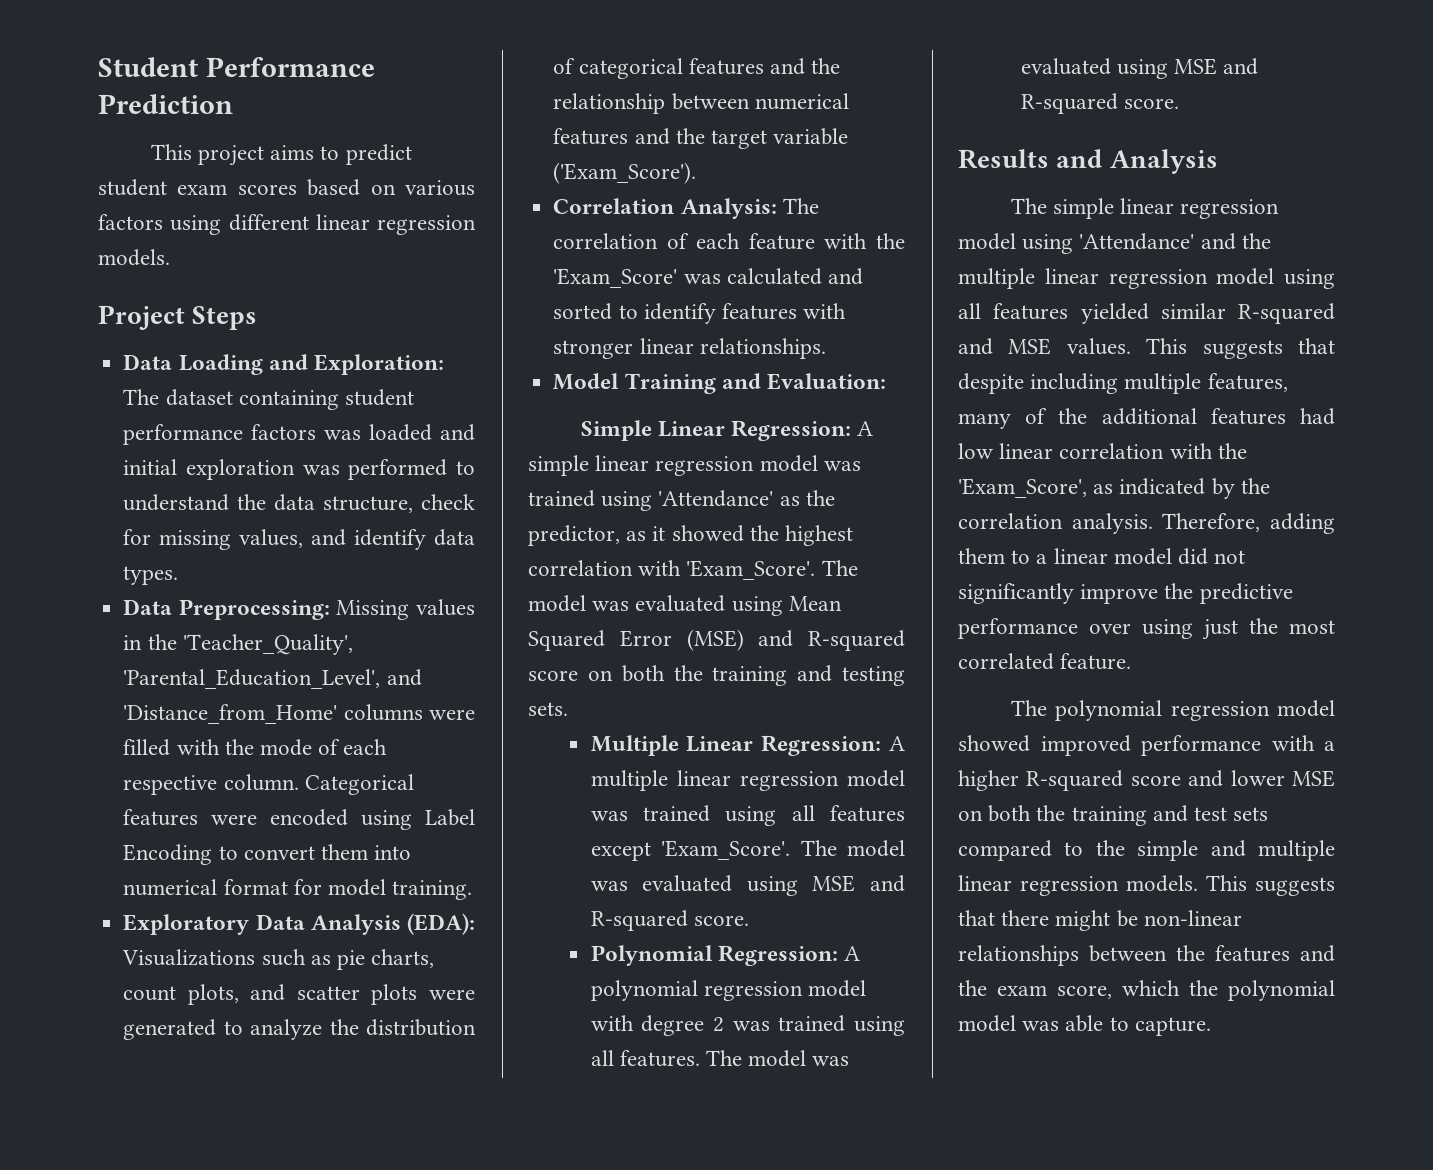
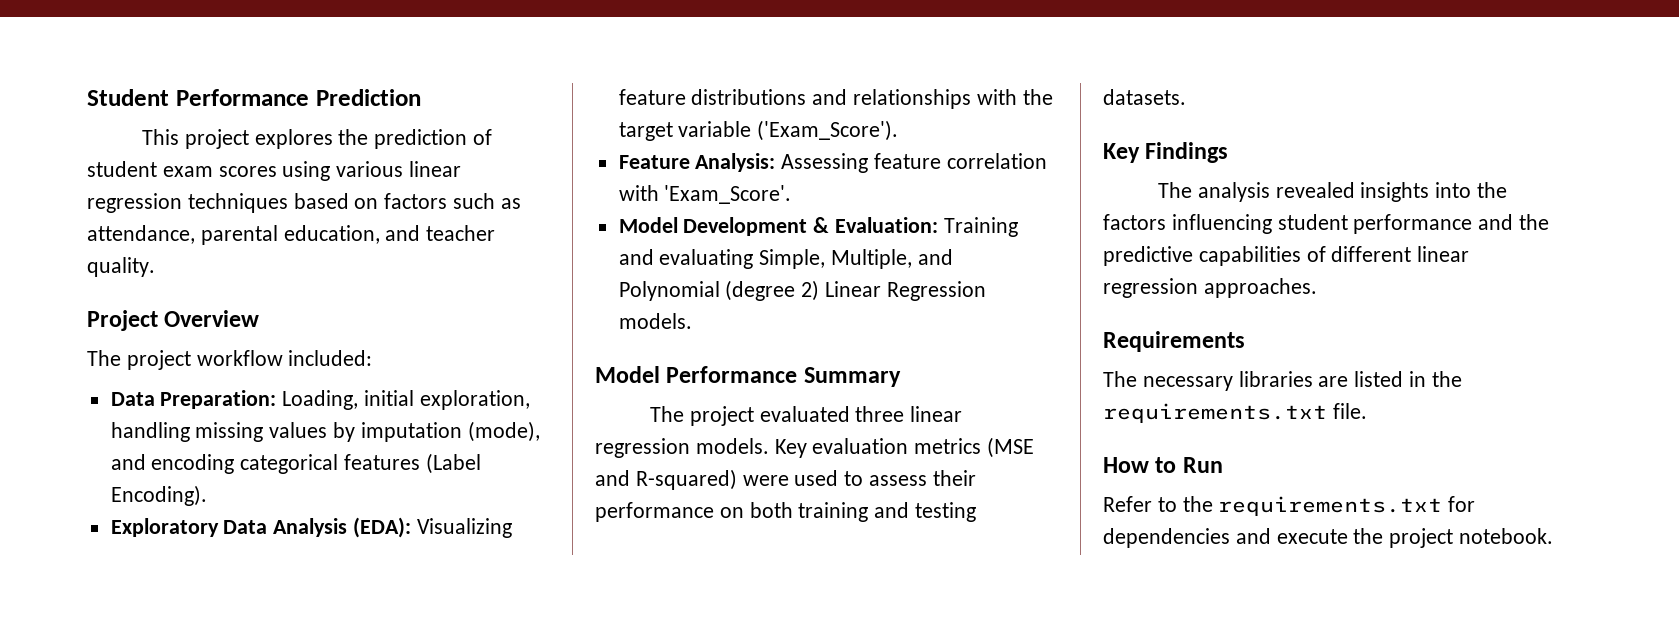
[270,144,412,165] [98,179,475,196] [98,214,476,235] [98,249,170,266] [98,305,258,330] [123,354,444,375] [123,389,414,410] [123,424,475,445] [123,459,475,480] [123,494,475,513] [123,529,475,550] [123,566,179,585] [123,599,475,620] [123,634,353,655] [123,669,422,689] [123,704,475,724] [123,739,388,756] [123,774,414,795] [123,809,475,830] [123,844,412,865] [123,879,473,900] [123,913,475,935] [122,949,435,970] [123,984,475,1005] [123,1019,476,1040] [553,58,841,79] [553,93,849,114] [553,128,849,149] [553,162,697,184] [553,198,819,219] [553,233,905,250] [553,268,863,288] [553,303,847,324] [553,338,826,359] [553,373,886,394] [580,420,874,441] [528,455,861,476] [528,490,835,511] [528,525,854,546] [528,560,858,580] [528,595,842,616] [528,629,905,651] [528,665,703,682] aims to predict student exam scores based on various factors using different linear regression models. // Project Steps // Data Loading and Exploration: The dataset containing student performance factors was loaded and initial exploration was performed to understand the data structure, check for missing values, and identify data types. // Data Preprocessing: Missing values in the 'Teacher_Quality', 'Parental_Education_Level', and 'Distance_from_Home' columns were filled with the mode of each respective column. Categorical features were encoded using Label Encoding to convert them into numerical format for model training. // Exploratory Data Analysis (EDA): Visualizations such as pie charts, count plots, and scatter plots were generated to analyze the distribution of categorical features and the relationship between numerical features and the target variable ('Exam_Score'). // Correlation Analysis: The correlation of each feature with the 'Exam_Score' was calculated and sorted to identify features with stronger linear relationships. // Model Training and Evaluation: // Simple Linear Regression: A simple linear regression model was trained using 'Attendance' as the predictor, as it showed the highest correlation with 'Exam_Score'. The model was evaluated using Mean Squared Error (MSE) and R-squared score on both the -> [254,129,492,149] [87,161,462,181] [87,193,521,213] [87,225,496,245] [87,257,155,277] [87,310,260,331] [87,350,373,370] [110,390,530,410] [110,421,540,442] [110,453,481,474] [110,485,207,506] [110,517,512,538] [618,89,1053,109] [618,120,899,141] [618,153,1047,173] [618,185,792,204] [618,217,1018,237] [618,249,953,269] [618,280,986,301] [618,313,692,329] [595,366,901,387] [649,406,963,426] [595,437,1035,458] [595,469,976,490] [595,502,793,522] explores the prediction of student exam scores using various linear regression techniques based on factors such as attendance, parental education, and teacher quality. // Project Overview // The project workflow included: // Data Preparation: Loading, initial exploration, handling missing values by imputation (mode), and encoding categorical features (Label Encoding). // Exploratory Data Analysis (EDA): Visualizing feature distributions and relationships with the target variable ('Exam_Score'). // Feature Analysis: Assessing feature correlation with 'Exam_Score'. // Model Development & Evaluation: Training and evaluating Simple, Multiple, and Polynomial (degree 2) Linear Regression models. // Model Performance Summary // The project evaluated three linear regression models. Key evaluation metrics (MSE and R-squared) were used to assess their performance on both
[528,702,568,716] [590,735,905,756] [590,770,905,791] [590,805,905,826] [590,840,905,861] [590,875,905,896] [590,910,749,931] [590,945,860,966] [590,980,866,1001] [590,1015,905,1036] [590,1050,850,1067] [1020,58,1259,79] [1020,93,1179,114] [958,149,1218,174] [1010,198,1280,219] [958,233,1271,254] [958,268,1335,289] [958,303,1335,324] [958,338,1335,359] [958,373,1288,394] [958,408,1335,429] [958,443,1247,459] [958,478,1270,499] [958,513,1335,534] [958,548,1246,565] [958,583,1293,604] [958,618,1335,640] [958,653,1132,670] [1010,700,1335,721] [958,735,1335,756] [958,770,1335,791] [958,805,1269,826] [958,840,1335,861] [958,875,1335,896] [958,910,1242,931] [958,945,1335,966] [958,980,1335,1001] [958,1015,1211,1036] sets. // Multiple Linear Regression: A multiple linear regression model was trained using all features except 'Exam_Score'. The model was evaluated using MSE and R-squared score. // Polynomial Regression: A polynomial regression model with degree 2 was trained using all features. The model was evaluated using MSE and R-squared score. // Results and Analysis // The simple linear regression model using 'Attendance' and the multiple linear regression model using all features yielded similar R-squared and MSE values. This suggests that despite including multiple features, many of the additional features had low linear correlation with the 'Exam_Score', as indicated by the correlation analysis. Therefore, adding them to a linear model did not significantly improve the predictive performance over using just the most correlated feature. // The polynomial regression model showed improved performance with a higher R-squared score and lower MSE on both the training and test sets compared to the simple and multiple linear regression models. This suggests that there might be non-linear relationships between the features and the exam score, which the polynomial model was able to capture. -> [1103,89,1186,105] [1103,142,1229,163] [1157,182,1507,202] [1103,214,1550,234] [1103,246,1470,266] [1103,278,1317,298] [1103,331,1245,352] [1103,371,1462,391] [1103,403,1367,423] [1103,457,1223,473] [1103,496,1476,516] [1103,528,1554,548] datasets. // Key Findings // The analysis revealed insights into the factors influencing student performance and the predictive capabilities of different linear regression approaches. // Requirements // The necessary libraries are listed in the requirements.txt file. // How to Run // Refer to the requirements.txt for dependencies and execute the project notebook.

